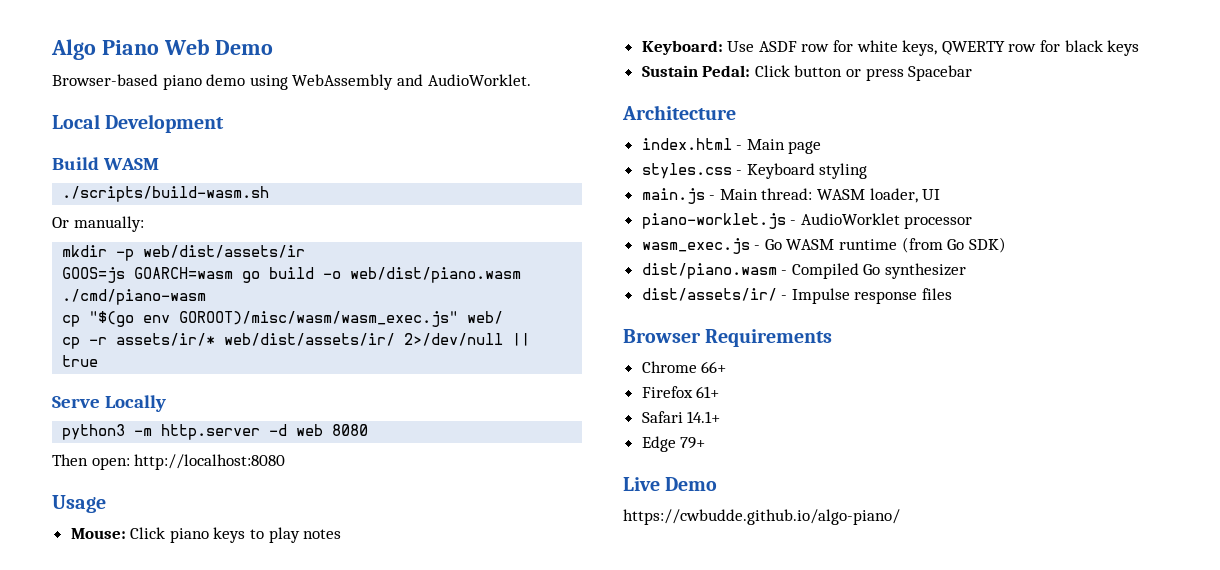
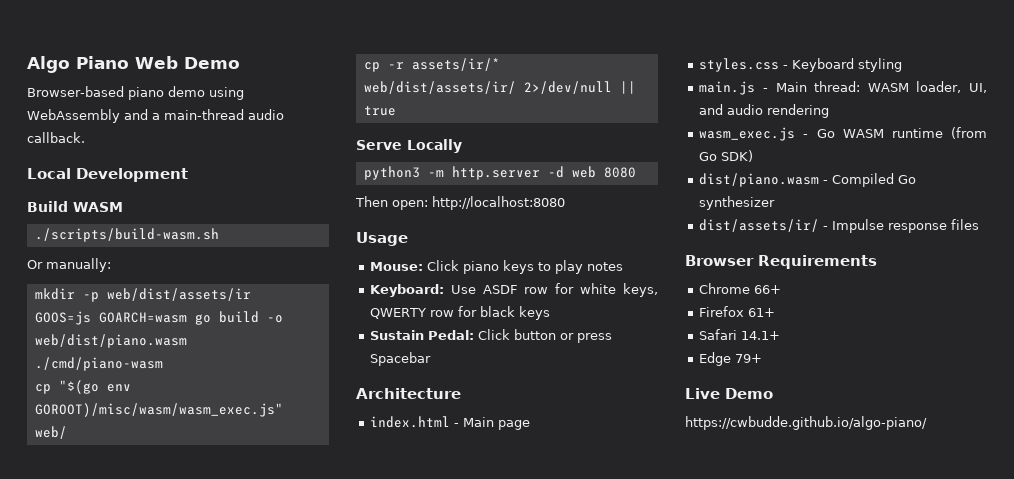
[427,74,531,86] AudioWorklet. -> [152,109,284,120] [27,132,85,143] a main-thread audio callback.
[922,189,941,200] [641,213,973,229] UI // piano-worklet.js - AudioWorklet processor -> [969,83,987,93] [699,104,830,118] UI, and audio rendering

